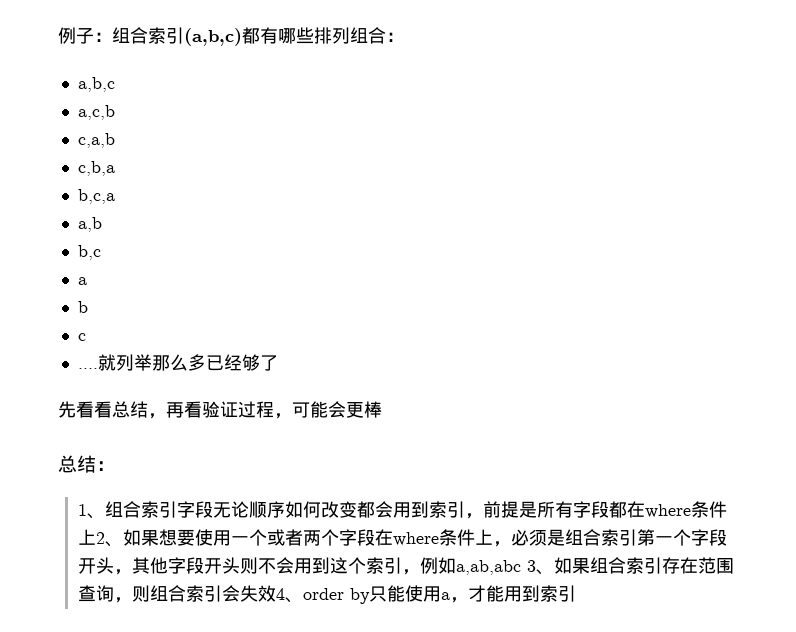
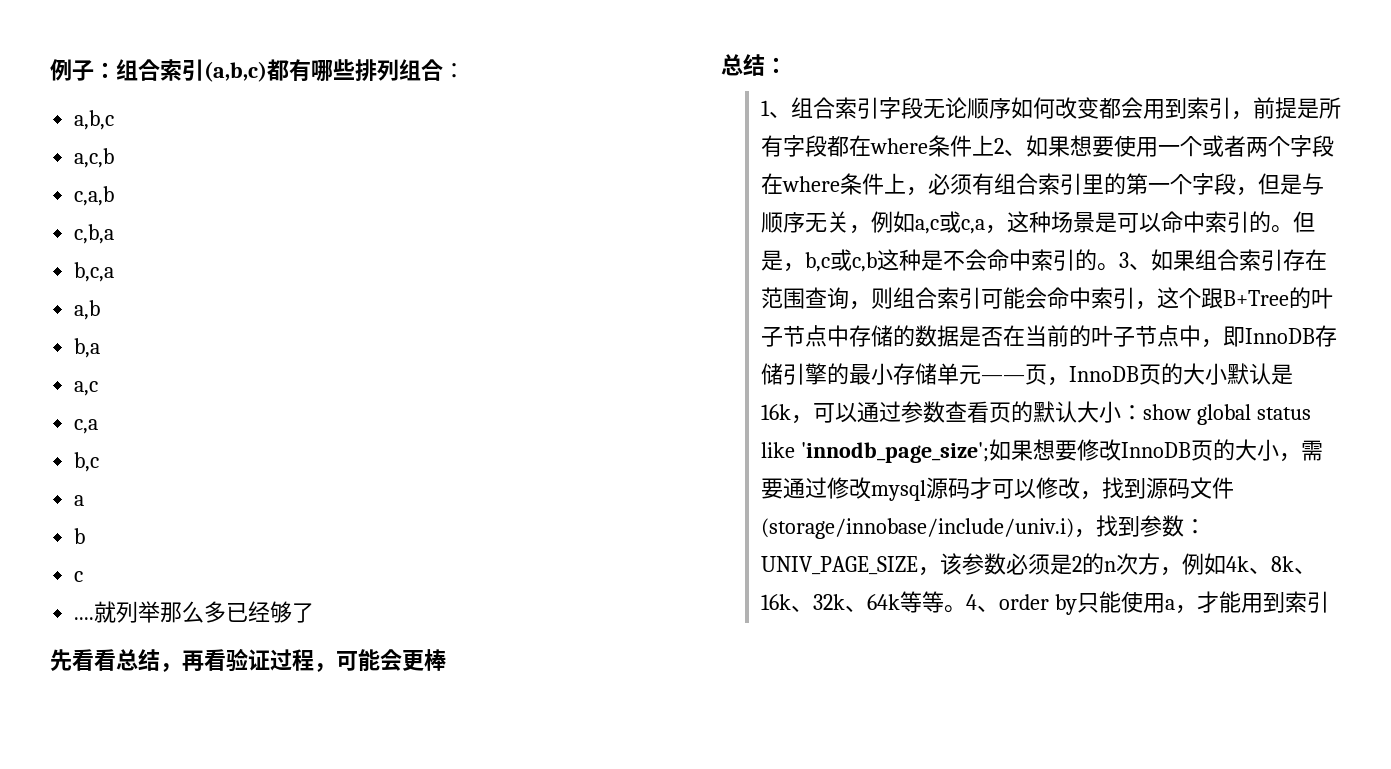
(102, 224) none -> [74,338,101,358] [74,381,99,396] [74,419,99,434] // b,a // a,c // c,a
[546,529,637,546] 是组合索引 -> [971,173,1126,195] 有组合索引里的
[77,557,521,575] 开头，其他字段开头则不会用到这个索引，例如a,ab,abc -> [1235,173,1324,196] [760,211,1315,234] [760,249,1119,272] ，但是与顺序无关，例如a,c或c,a，这种场景是可以命中索引的。但是，b,c或c,b这种是不会命中索引的。
[221,585,276,602] 会失效 -> [980,287,1333,310] [760,325,1337,348] [760,363,1293,386] [760,401,1311,425] [760,439,1323,463] [760,477,1234,501] [760,515,1206,539] [760,553,1316,576] [760,591,966,613] 可能会命中索引，这个跟B+Tree的叶子节点中存储的数据是否在当前的叶子节点中，即InnoDB存储引擎的最小存储单元——页，InnoDB页的大小默认是16k，可以通过参数查看页的默认大小：show global status like 'innodb_page_size';如果想要修改InnoDB页的大小，需要通过修改mysql源码才可以修改，找到源码文件(storage/innobase/include/univ.i)，找到参数：UNIV_PAGE_SIZE，该参数必须是2的n次方，例如4k、8k、16k、32k、64k等等。

